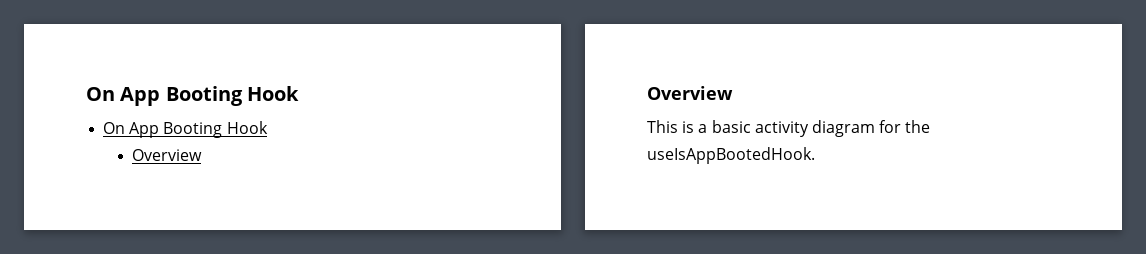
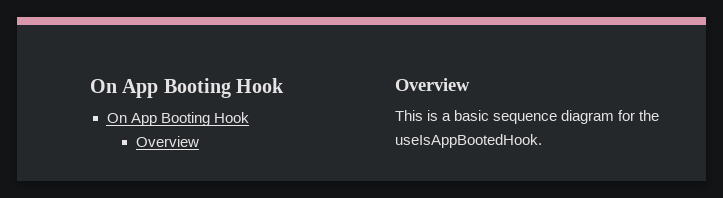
[754,121,809,137] activity -> [493,113,558,124] sequence

